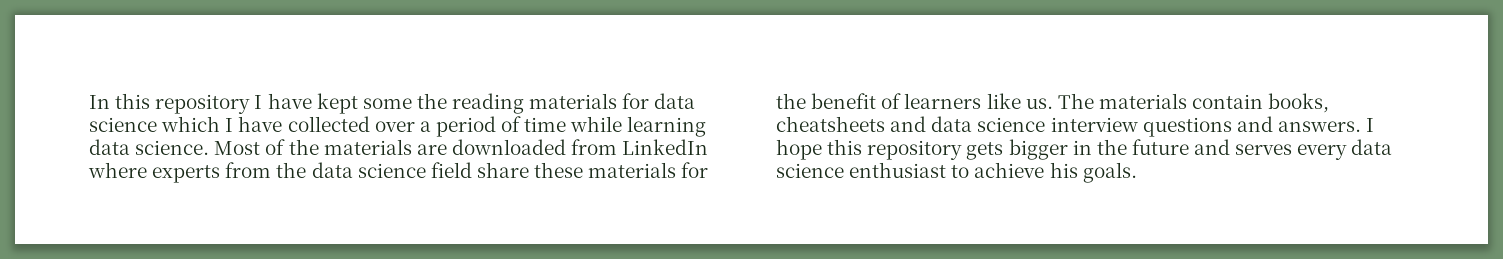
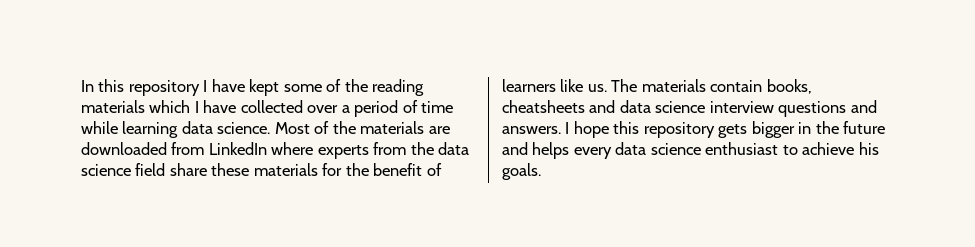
(412, 103) none -> [326,79,342,92] of
[622,93,696,109] [89,117,157,132] for data science -> (145, 106) none
[1235,144,1293,155] serves -> [532,142,570,159] helps

